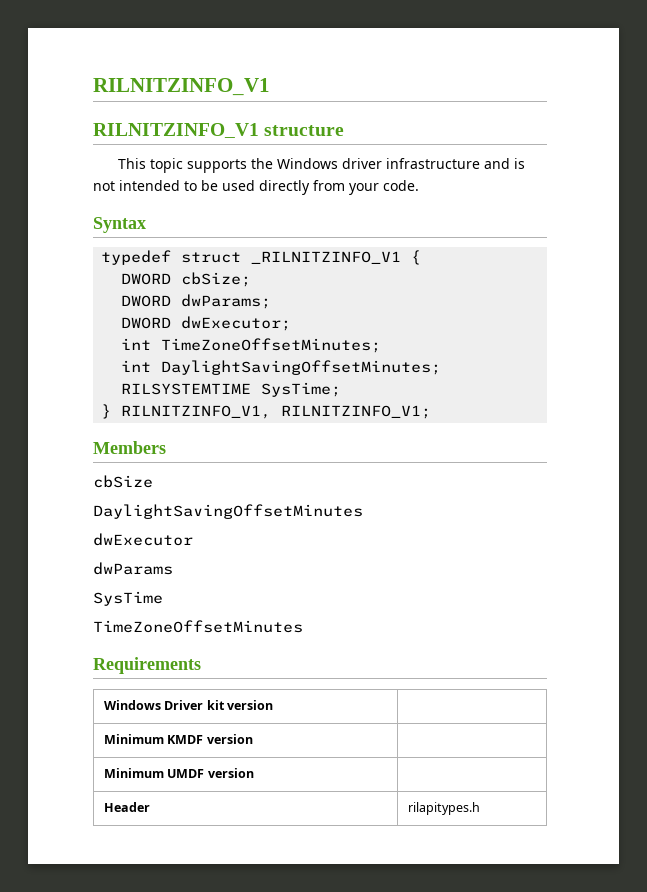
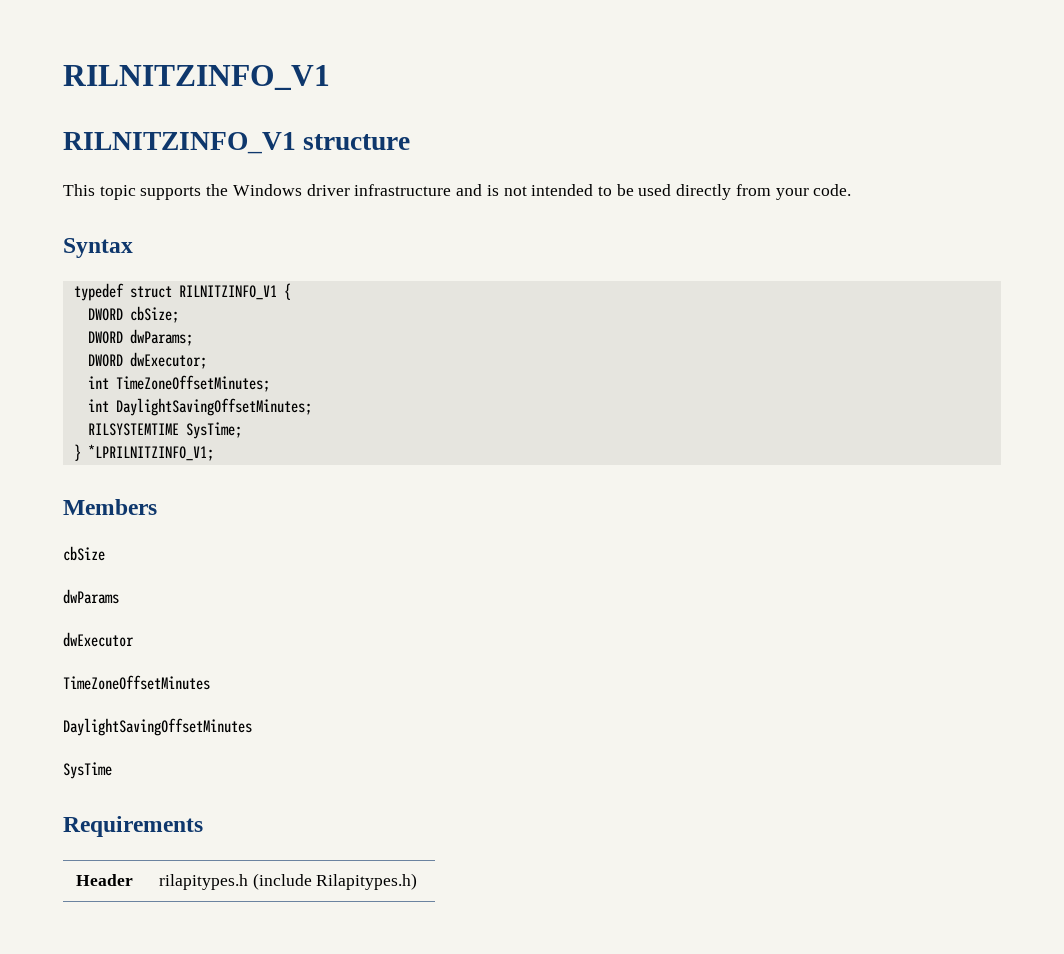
[251,251,402,264] _RILNITZINFO_V1 -> [178,285,277,300] RILNITZINFO_V1
[121,405,432,419] RILNITZINFO_V1, RILNITZINFO_V1; -> [87,444,214,461] *LPRILNITZINFO_V1;
[93,504,363,519] DaylightSavingOffsetMinutes -> [63,589,119,604] dwParams
[93,562,173,575] dwParams -> [63,675,210,690] [63,718,252,736] TimeZoneOffsetMinutes // DaylightSavingOffsetMinutes
[93,620,303,633] // TimeZoneOffsetMinutes -> (112, 770) none
[104,700,274,710] [104,734,253,744] [104,768,254,778] // Windows Driver kit version | // Minimum KMDF version | // Minimum UMDF version | -> (203, 826) none
(481, 808) none -> [252,873,418,890] (include Rilapitypes.h)

